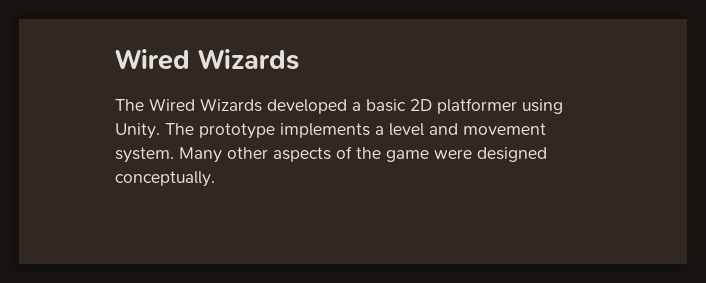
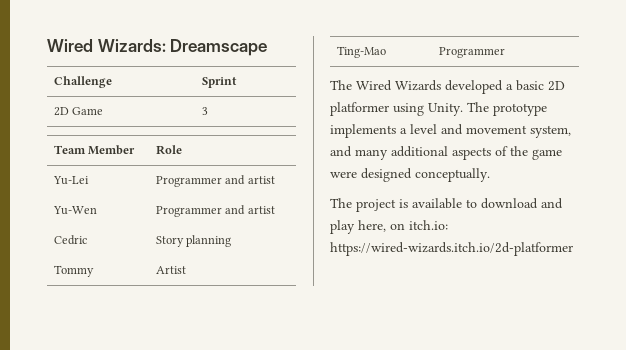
[115,49,299,70] Wired Wizards -> [47,39,268,56] [53,76,112,88] [201,77,237,88] [53,107,104,116] [201,107,208,115] [53,145,136,155] [155,145,182,155] [52,176,89,185] [155,175,275,187] [52,206,97,215] [155,205,275,217] [53,235,87,245] [155,235,232,247] [53,265,94,277] [155,266,186,274] [336,46,386,58] [438,47,505,58] Wired Wizards: Dreamscape // Challenge | Sprint // 2D Game | 3 // Team Member | Role // Yu-Lei | Programmer and artist // Yu-Wen | Programmer and artist // Cedric | Story planning // Tommy | Artist // Ting-Mao | Programmer
[115,147,268,163] system. Many other -> [530,125,571,138] [330,146,448,160] system, and many additional
(215, 179) none -> [330,198,563,212] [330,220,448,234] [330,242,573,256] // The project is available to download and play here, on itch.io: https://wired-wizards.itch.io/2d-platformer

